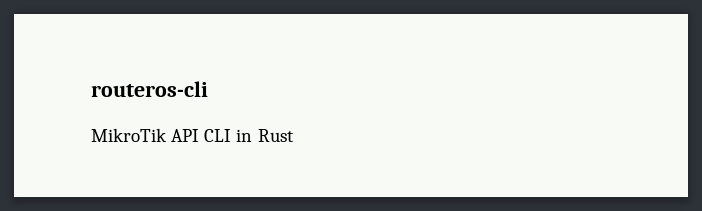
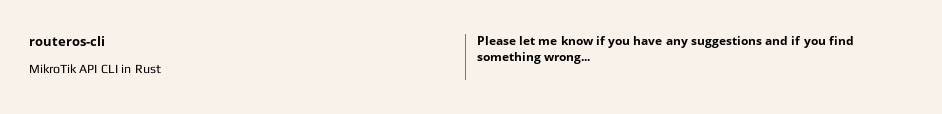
(294, 135) none -> [477,36,854,48] [477,52,591,64] // Please let me know if you have any suggestions and if you find something wrong...

